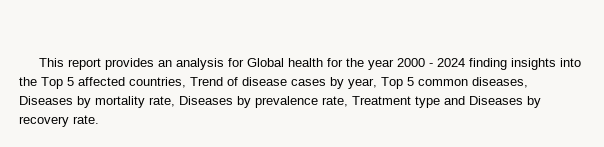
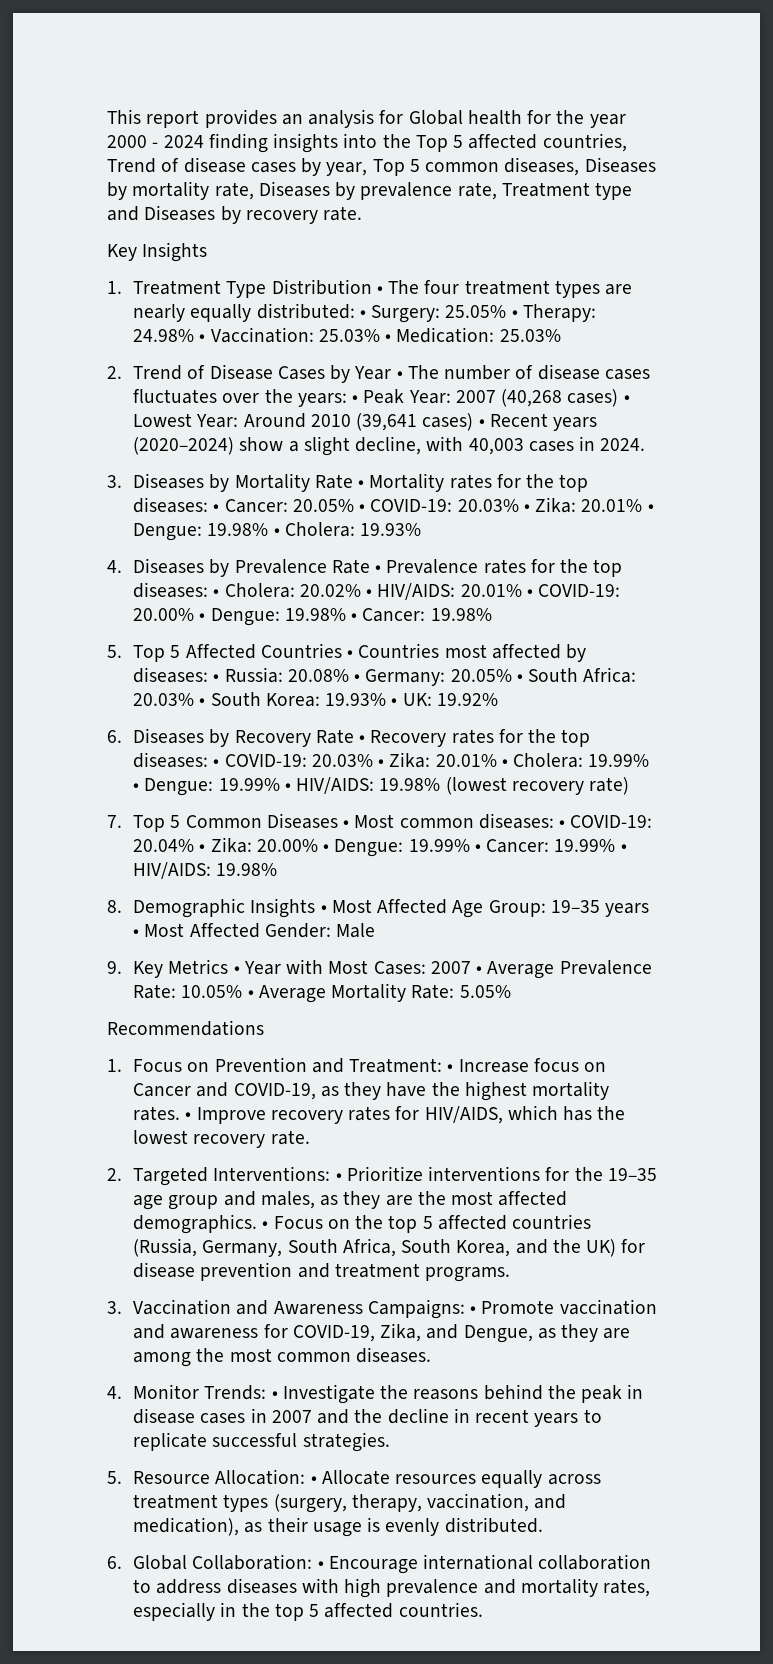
(99, 119) none -> [107,242,208,262] [107,279,633,298] [133,303,596,323] [133,327,561,343] [107,364,650,383] [133,389,630,407] [133,413,598,431] [133,436,646,456] [107,473,589,492] [133,497,654,513] [133,522,422,541] [107,558,623,577] [133,582,621,600] [133,608,492,626] [107,643,587,662] [133,667,637,686] [133,692,498,707] [107,728,591,747] [133,752,650,768] [133,777,630,796] [107,813,653,832] [133,837,627,857] [133,862,278,879] [107,898,650,918] [133,923,376,938] [107,959,652,979] [133,983,511,1003] [107,1020,264,1036] [107,1057,607,1073] [133,1081,610,1101] [133,1105,626,1124] [133,1130,310,1148] [107,1166,657,1186] [133,1191,568,1210] [133,1214,592,1234] [133,1238,646,1257] [133,1262,511,1282] [107,1299,657,1319] [133,1323,631,1343] [133,1347,432,1367] [107,1384,644,1404] [133,1408,602,1427] [133,1432,390,1452] [107,1469,601,1488] [133,1493,567,1513] [133,1517,543,1537] [107,1554,652,1574] [133,1578,651,1598] [133,1602,483,1621] // Key Insights // 1. Treatment Type Distribution • The four treatment types are nearly equally distributed: • Surgery: 25.05% • Therapy: 24.98% • Vaccination: 25.03% • Medication: 25.03% // 2. Trend of Disease Cases by Year • The number of disease cases fluctuates over the years: • Peak Year: 2007 (40,268 cases) • Lowest Year: Around 2010 (39,641 cases) • Recent years (2020–2024) show a slight decline, with 40,003 cases in 2024. // 3. Diseases by Mortality Rate • Mortality rates for the top diseases: • Cancer: 20.05% • COVID-19: 20.03% • Zika: 20.01% • Dengue: 19.98% • Cholera: 19.93% // 4. Diseases by Prevalence Rate • Prevalence rates for the top diseases: • Cholera: 20.02% • HIV/AIDS: 20.01% • COVID-19: 20.00% • Dengue: 19.98% • Cancer: 19.98% // 5. Top 5 Affected Countries • Countries most affected by diseases: • Russia: 20.08% • Germany: 20.05% • South Africa: 20.03% • South Korea: 19.93% • UK: 19.92% // 6. Diseases by Recovery Rate • Recovery rates for the top diseases: • COVID-19: 20.03% • Zika: 20.01% • Cholera: 19.99% • Dengue: 19.99% • HIV/AIDS: 19.98% (lowest recovery rate) // 7. Top 5 Common Diseases • Most common diseases: • COVID-19: 20.04% • Zika: 20.00% • Dengue: 19.99% • Cancer: 19.99% • HIV/AIDS: 19.98% // 8. Demographic Insights • Most Affected Age Group: 19–35 years • Most Affected Gender: Male // 9. Key Metrics • Year with Most Cases: 2007 • Average Prevalence Rate: 10.05% • Average Mortality Rate: 5.05% // Recommendations // 1. Focus on Prevention and Treatment: • Increase focus on Cancer and COVID-19, as they have the highest mortality rates. • Improve recovery rates for HIV/AIDS, which has the lowest recovery rate. // 2. Targeted Interventions: • Prioritize interventions for the 19–35 age group and males, as they are the most affected demographics. • Focus on the top 5 affected countries (Russia, Germany, South Africa, South Korea, and the UK) for disease prevention and treatment programs. // 3. Vaccination and Awareness Campaigns: • Promote vaccination and awareness for COVID-19, Zika, and Dengue, as they are among the most common diseases. // 4. Monitor Trends: • Investigate the reasons behind the peak in disease cases in 2007 and the decline in recent years to replicate successful strategies. // 5. Resource Allocation: • Allocate resources equally across treatment types (surgery, therapy, vaccination, and medication), as their usage is evenly distributed. // 6. Global Collaboration: • Encourage international collaboration to address diseases with high prevalence and mortality rates, especially in the top 5 affected countries.

